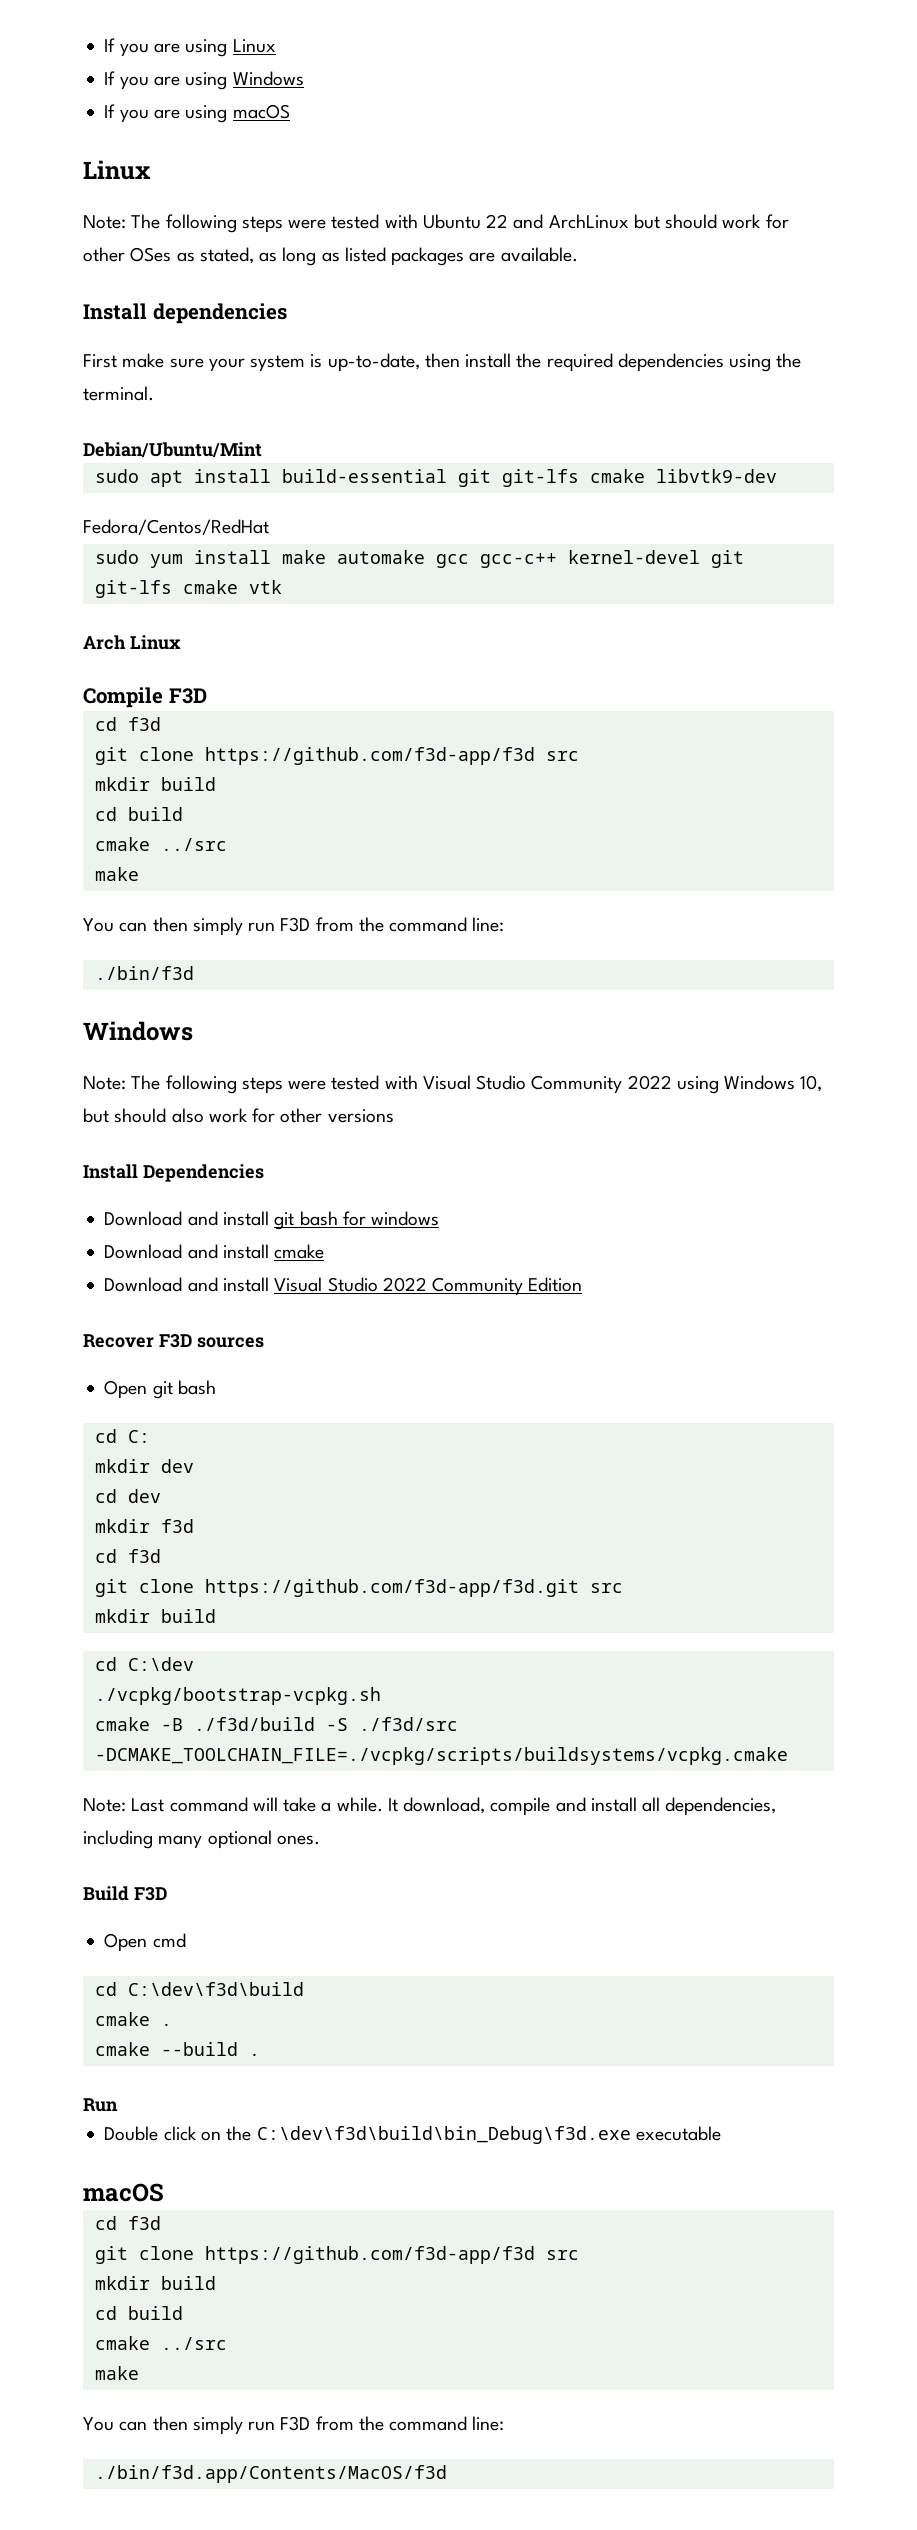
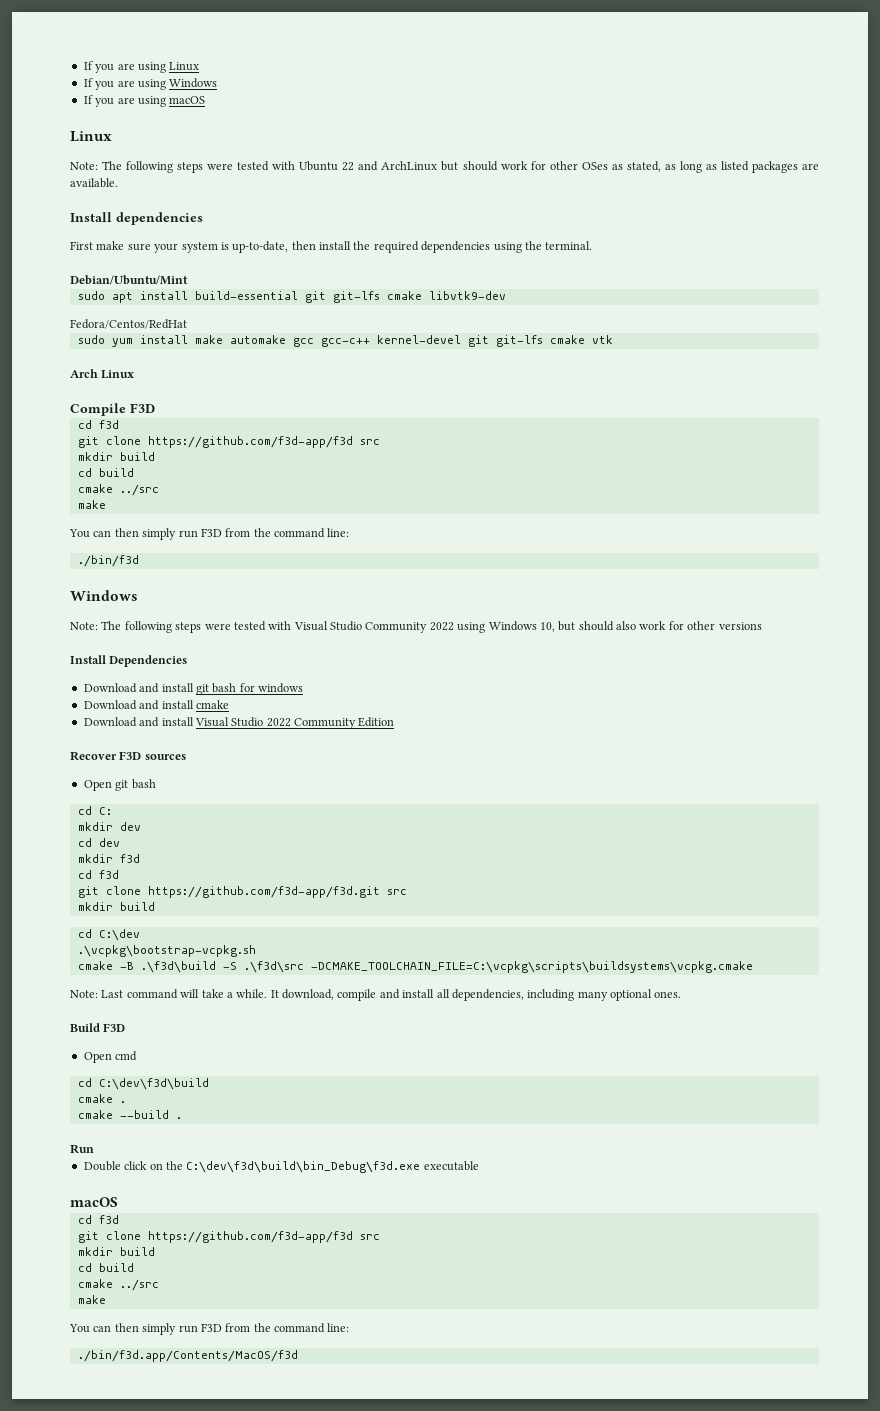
[94,1687,381,1705] ./vcpkg/bootstrap-vcpkg.sh -> [77,945,256,957] .\vcpkg\bootstrap-vcpkg.sh
[193,1717,458,1731] [94,1747,788,1765] ./f3d/build -S ./f3d/src -DCMAKE_TOOLCHAIN_FILE=./vcpkg/scripts/buildsystems/vcpkg.cmake -> [140,961,753,973] .\f3d\build -S .\f3d\src -DCMAKE_TOOLCHAIN_FILE=C:\vcpkg\scripts\buildsystems\vcpkg.cmake

